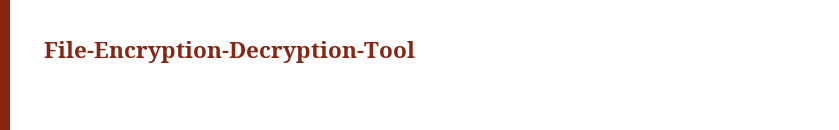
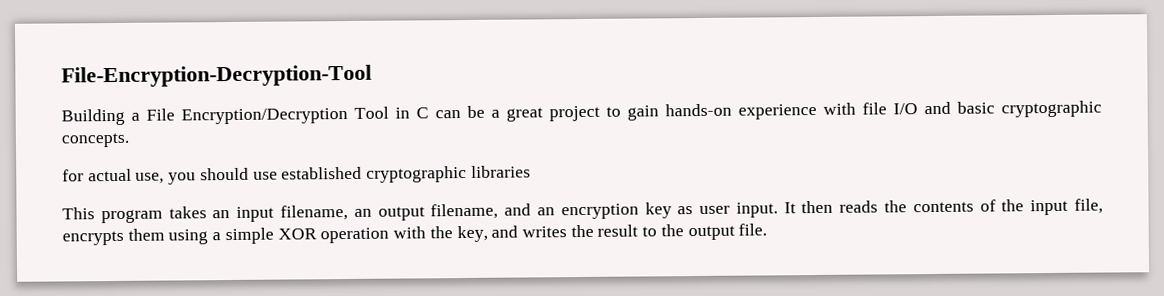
(415, 52) none -> [61,100,1102,126] [61,132,129,148] [62,165,531,185] [62,198,1103,224] [62,223,768,246] // Building a File Encryption/Decryption Tool in C can be a great project to gain hands-on experience with file I/O and basic cryptographic concepts. // for actual use, you should use established cryptographic libraries // This program takes an input filename, an output filename, and an encryption key as user input. It then reads the contents of the input file, encrypts them using a simple XOR operation with the key, and writes the result to the output file.

